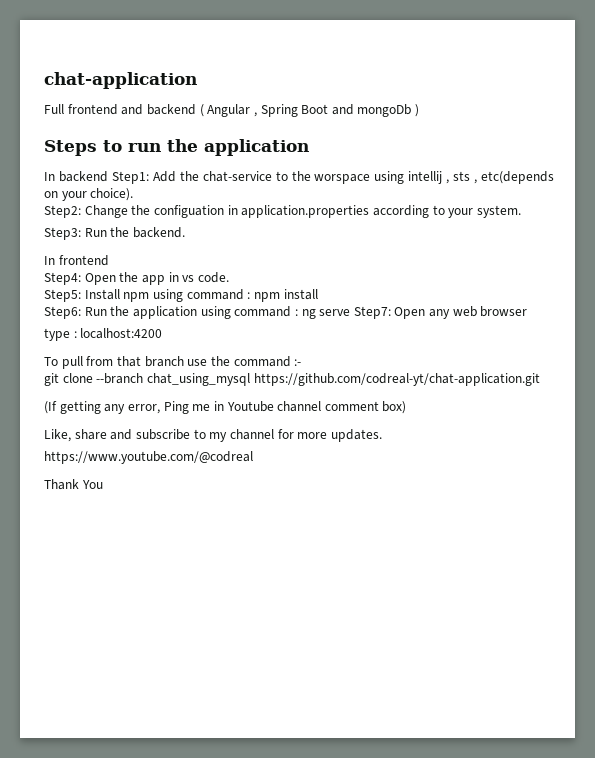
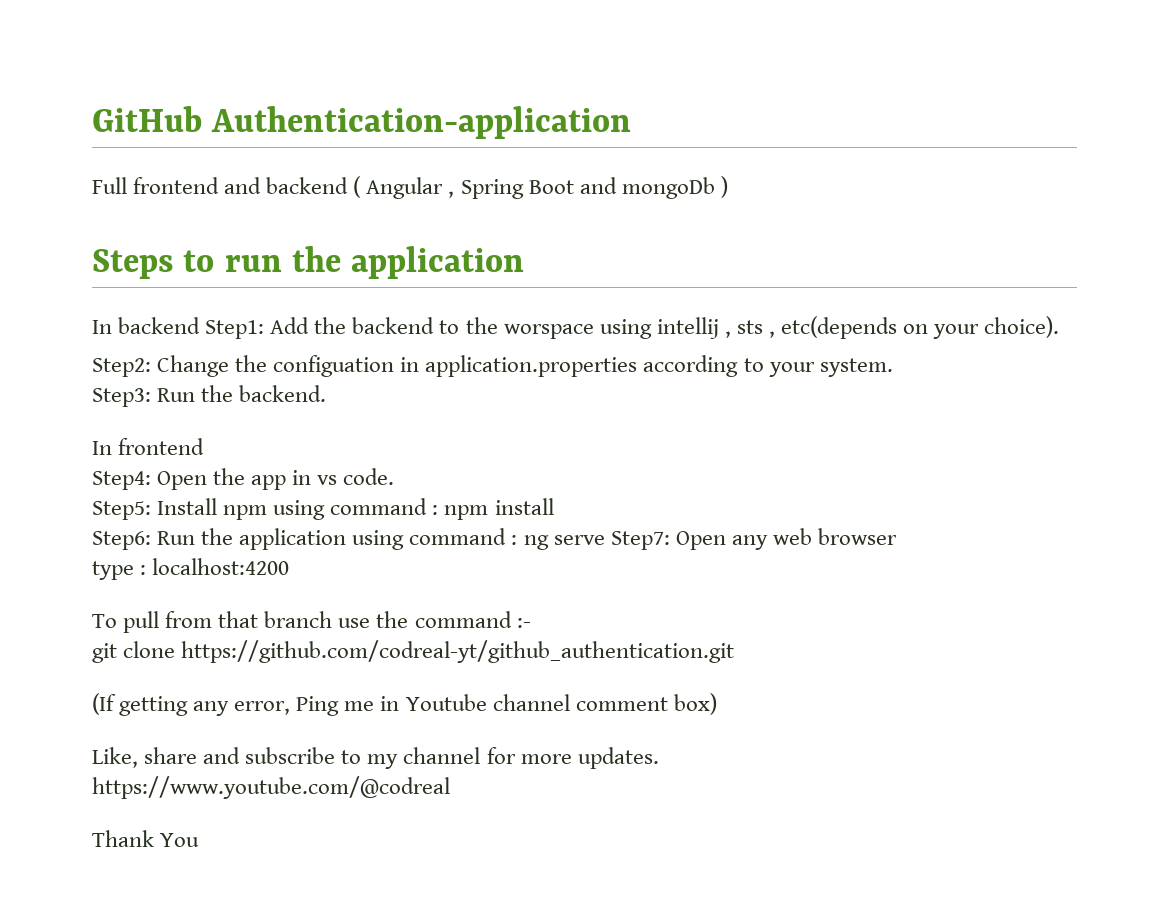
[44,72,197,89] chat-application -> [92,106,632,139] GitHub Authentication-application
[202,171,272,182] chat-service -> [352,317,435,334] backend
[96,373,540,386] --branch chat_using_mysql https://github.com/codreal-yt/chat-application.git -> [181,640,735,663] https://github.com/codreal-yt/github_authentication.git

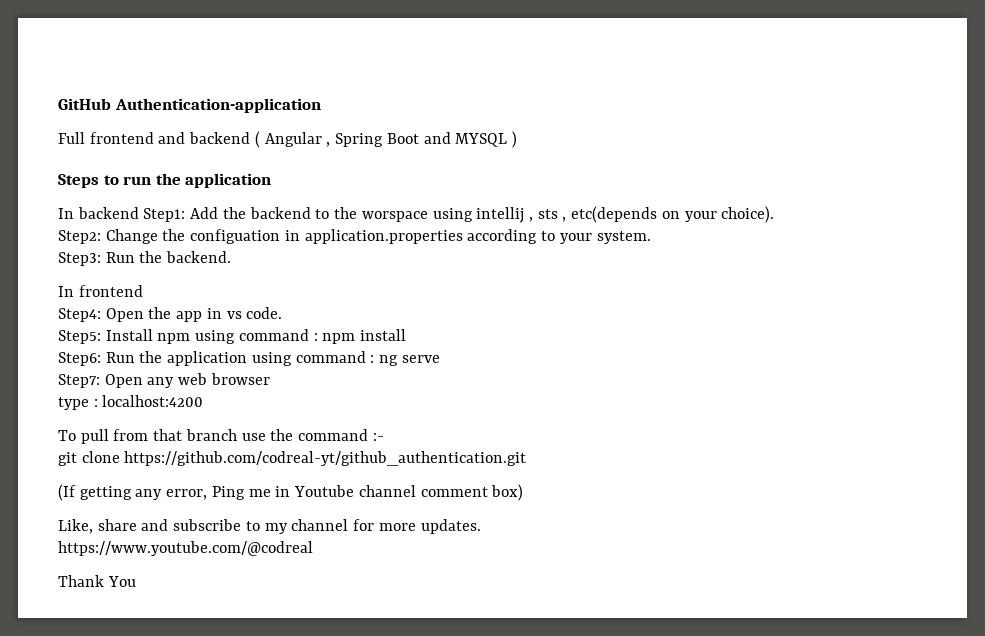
[621,177,715,199] mongoDb -> [455,133,508,147] MYSQL
(605, 540) none -> (440, 359) //

